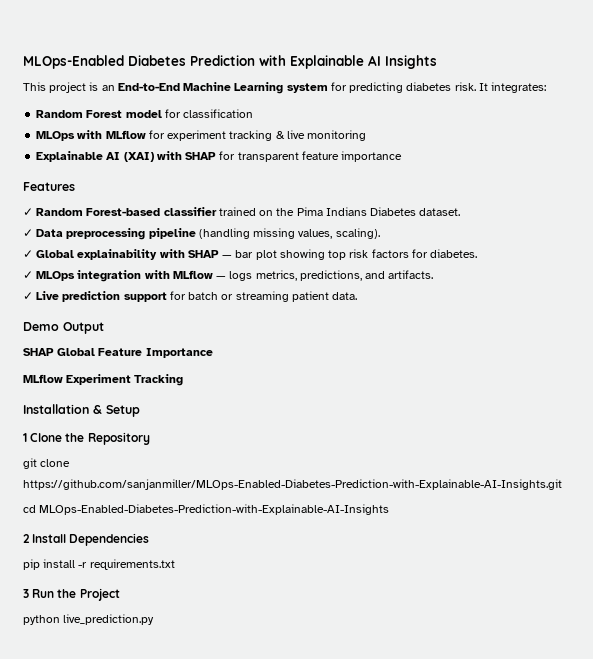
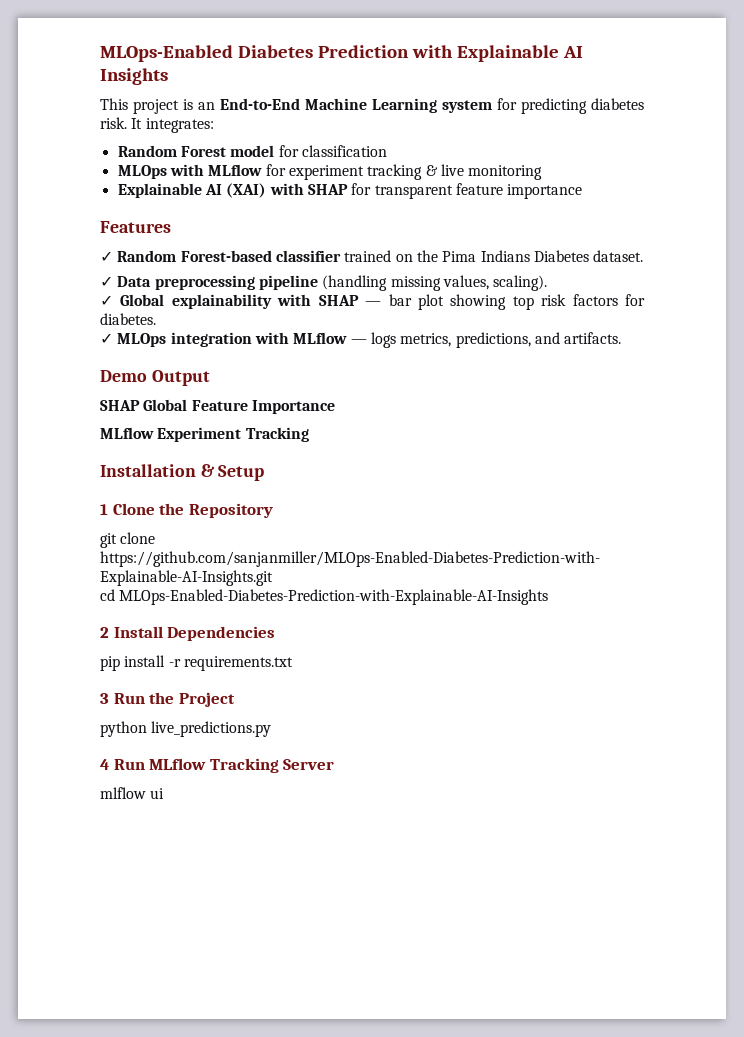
[23,291,358,302] // ✓ Live prediction support for batch or streaming patient data. -> (622, 338) none
[63,614,155,625] live_prediction.py -> [151,721,272,737] [100,758,335,773] [100,787,165,799] live_predictions.py // 4 Run MLflow Tracking Server // mlflow ui

